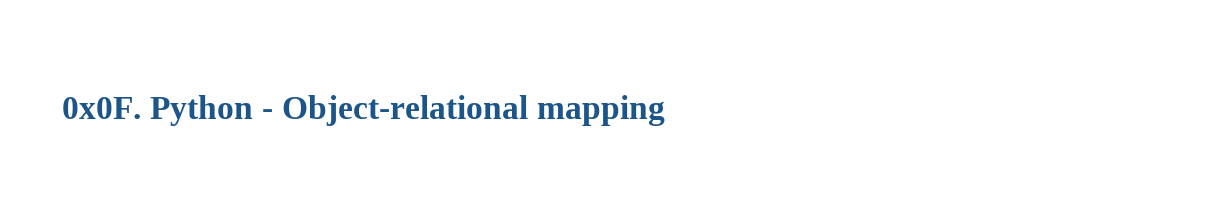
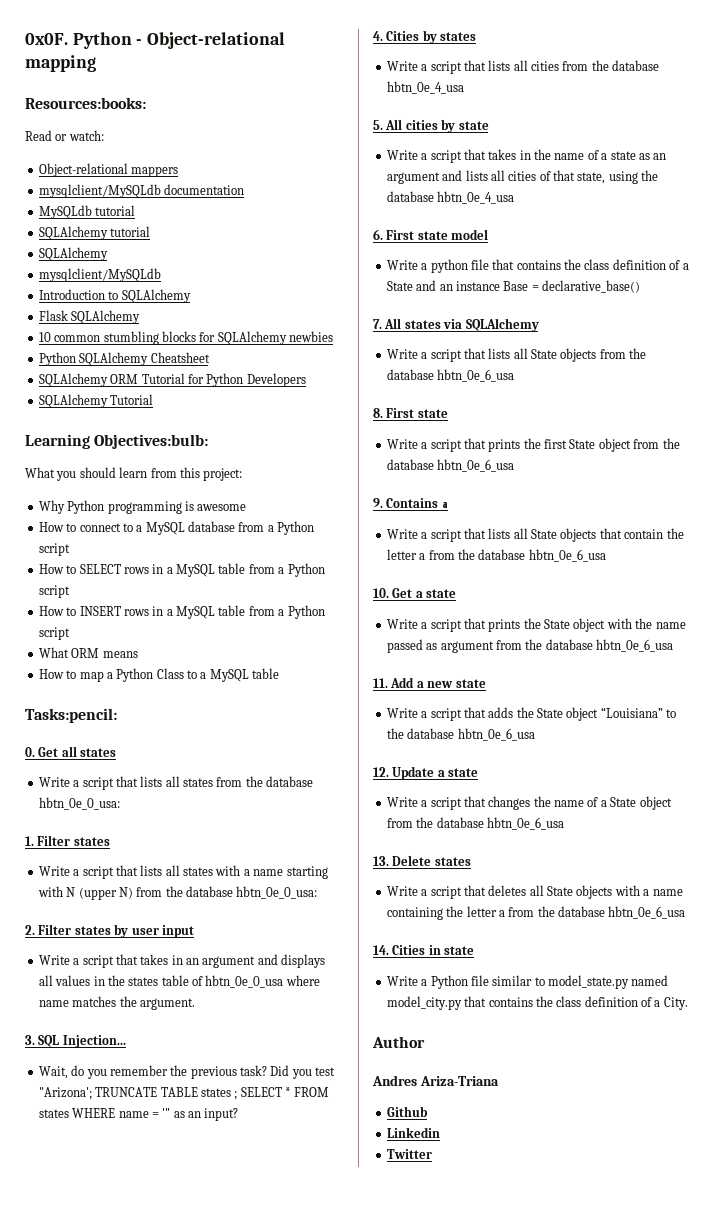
(666, 110) none -> [25,97,146,109] [25,130,104,141] [38,163,179,177] [38,184,245,198] [38,205,136,219] [38,226,151,240] [38,247,108,261] [38,268,161,282] [38,289,191,303] [38,310,141,324] [38,331,333,345] [38,352,210,366] [38,373,306,387] [38,394,154,408] [25,434,209,449] [25,467,243,481] [38,500,247,514] [38,521,315,535] [38,543,70,556] [38,563,325,577] [38,585,70,598] [38,605,325,619] [38,627,70,640] [38,647,138,658] [38,668,280,682] [25,708,117,723] [25,746,117,757] [38,776,314,790] [38,797,120,810] [25,835,110,846] [38,865,328,879] [37,886,318,900] [25,924,194,938] [38,954,326,968] [38,975,320,988] [38,996,195,1010] [25,1035,126,1048] [38,1065,336,1079] [38,1087,330,1100] [38,1108,239,1121] [373,30,477,44] [386,60,660,74] [386,81,464,94] [373,119,489,133] [386,149,667,163] [386,170,659,184] [386,191,515,204] [373,229,489,240] [386,259,689,273] [386,280,640,293] [373,318,539,332] [386,348,647,362] [386,369,515,382] [373,408,448,418] [386,438,680,452] [386,459,515,472] [373,498,448,508] [386,528,684,542] [386,549,606,562] [373,588,457,598] [386,618,686,632] [386,639,673,653] [373,677,486,688] [386,707,677,721] [386,728,535,741] [373,766,479,780] [386,796,672,810] [386,817,564,830] [373,855,471,866] [386,885,683,899] [386,906,686,920] [373,945,475,955] [386,975,669,989] [386,996,688,1010] [372,1036,425,1048] [372,1075,499,1086] [386,1106,428,1117] [386,1127,440,1138] [386,1149,432,1159] // Resources:books: // Read or watch: // Object-relational mappers // mysqlclient/MySQLdb documentation // MySQLdb tutorial // SQLAlchemy tutorial // SQLAlchemy // mysqlclient/MySQLdb // Introduction to SQLAlchemy // Flask SQLAlchemy // 10 common stumbling blocks for SQLAlchemy newbies // Python SQLAlchemy Cheatsheet // SQLAlchemy ORM Tutorial for Python Developers // SQLAlchemy Tutorial // Learning Objectives:bulb: // What you should learn from this project: // Why Python programming is awesome // How to connect to a MySQL database from a Python script // How to SELECT rows in a MySQL table from a Python script // How to INSERT rows in a MySQL table from a Python script // What ORM means // How to map a Python Class to a MySQL table // Tasks:pencil: // 0. Get all states // Write a script that lists all states from the database hbtn_0e_0_usa: // 1. Filter states // Write a script that lists all states with a name starting with N (upper N) from the database hbtn_0e_0_usa: // 2. Filter states by user input // Write a script that takes in an argument and displays all values in the states table of hbtn_0e_0_usa where name matches the argument. // 3. SQL Injection... // Wait, do you remember the previous task? Did you test "Arizona'; TRUNCATE TABLE states ; SELECT * FROM states WHERE name = '" as an input? // 4. Cities by states // Write a script that lists all cities from the database hbtn_0e_4_usa // 5. All cities by state // Write a script that takes in the name of a state as an argument and lists all cities of that state, using the database hbtn_0e_4_usa // 6. First state model // Write a python file that contains the class definition of a State and an instance Base = declarative_base() // 7. All states via SQLAlchemy // Write a script that lists all State objects from the database hbtn_0e_6_usa // 8. First state // Write a script that prints the first State object from the database hbtn_0e_6_usa // 9. Contains a // Write a script that lists all State objects that contain the letter a from the database hbtn_0e_6_usa // 10. Get a state // Write a script that prints the State object with the name passed as argument from the database hbtn_0e_6_usa // 11. Add a new state // Write a script that adds the State object “Louisiana” to the database hbtn_0e_6_usa // 12. Update a state // Write a script that changes the name of a State object from the database hbtn_0e_6_usa // 13. Delete states // Write a script that deletes all State objects with a name containing the letter a from the database hbtn_0e_6_usa // 14. Cities in state // Write a Python file similar to model_state.py named model_city.py that contains the class definition of a City. // Author // Andres Ariza-Triana // Github // Linkedin // Twitter

